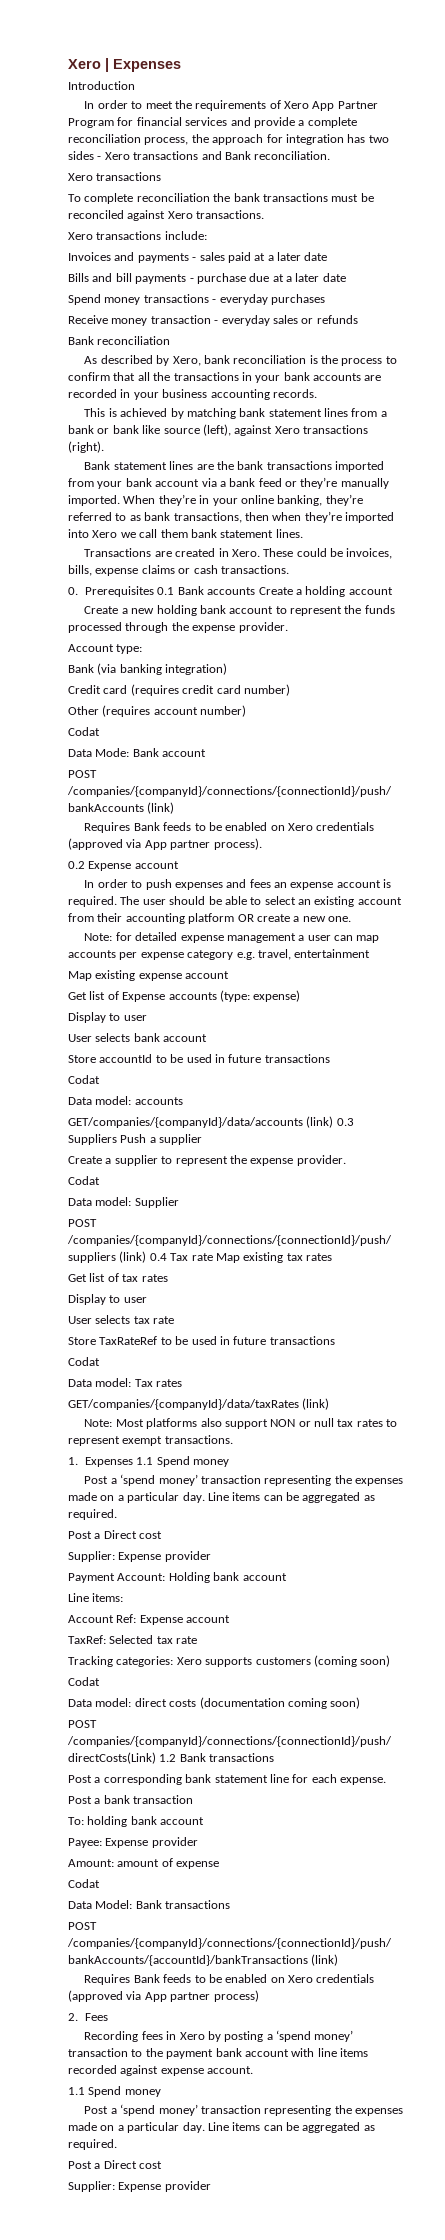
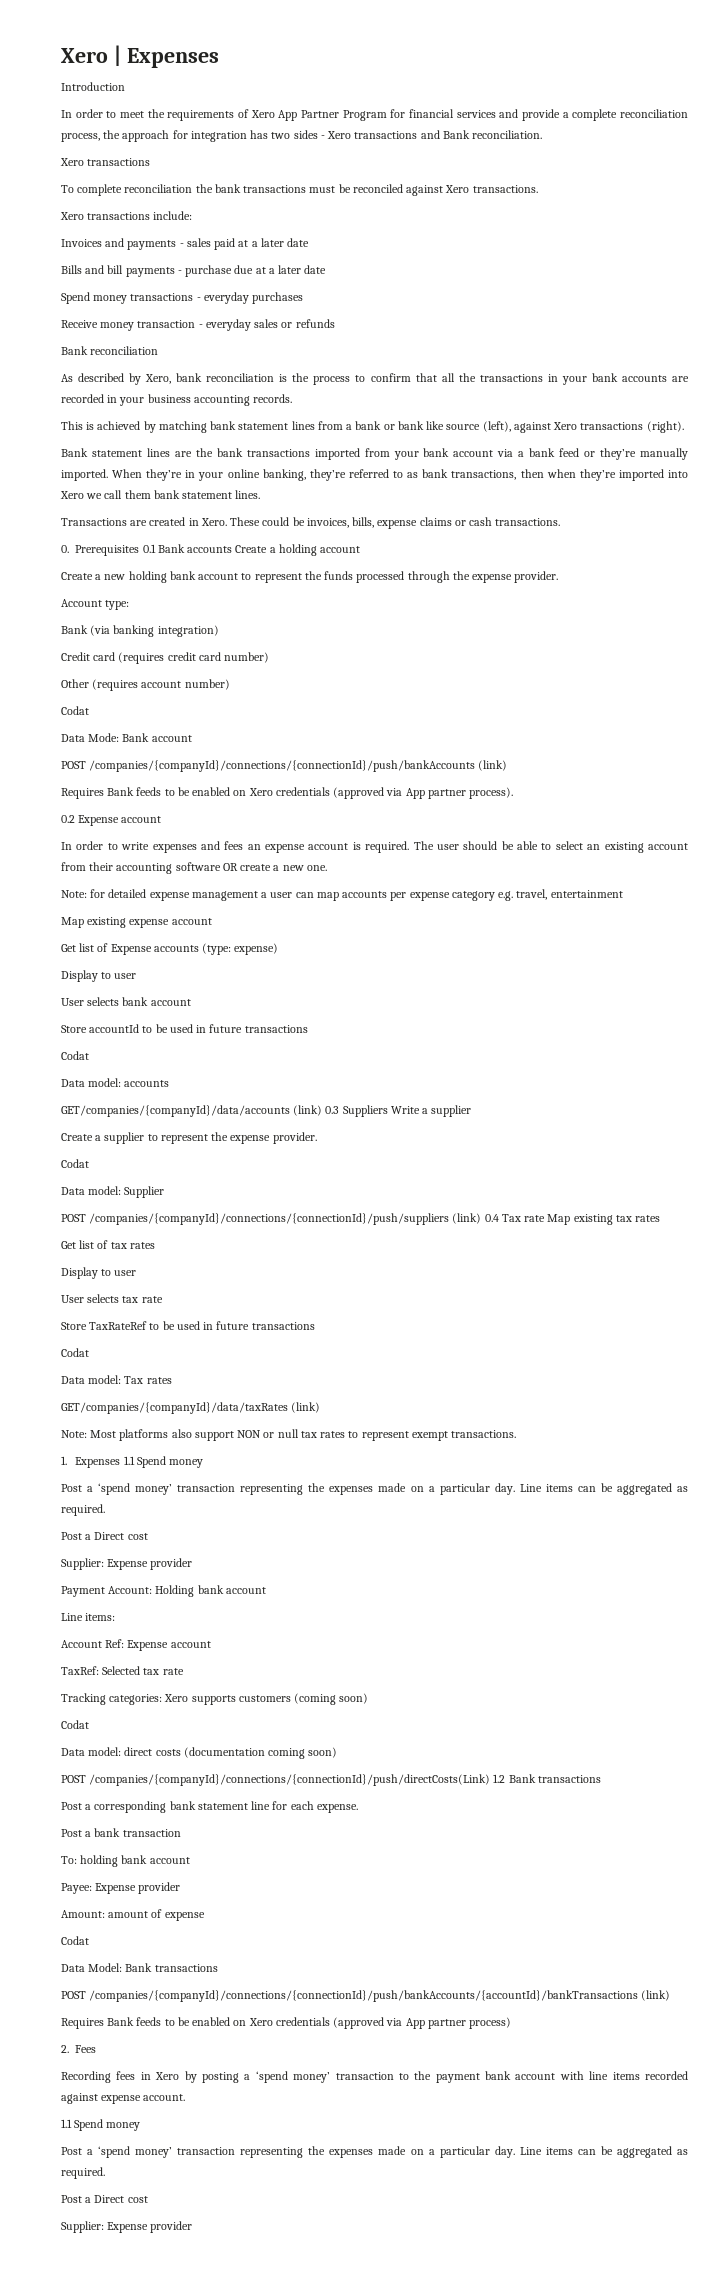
[145,879,172,890] push -> [121,842,150,850] write
[188,913,235,924] platform -> [175,862,221,871] software
[120,1134,147,1143] Push -> [390,1106,420,1114] Write

